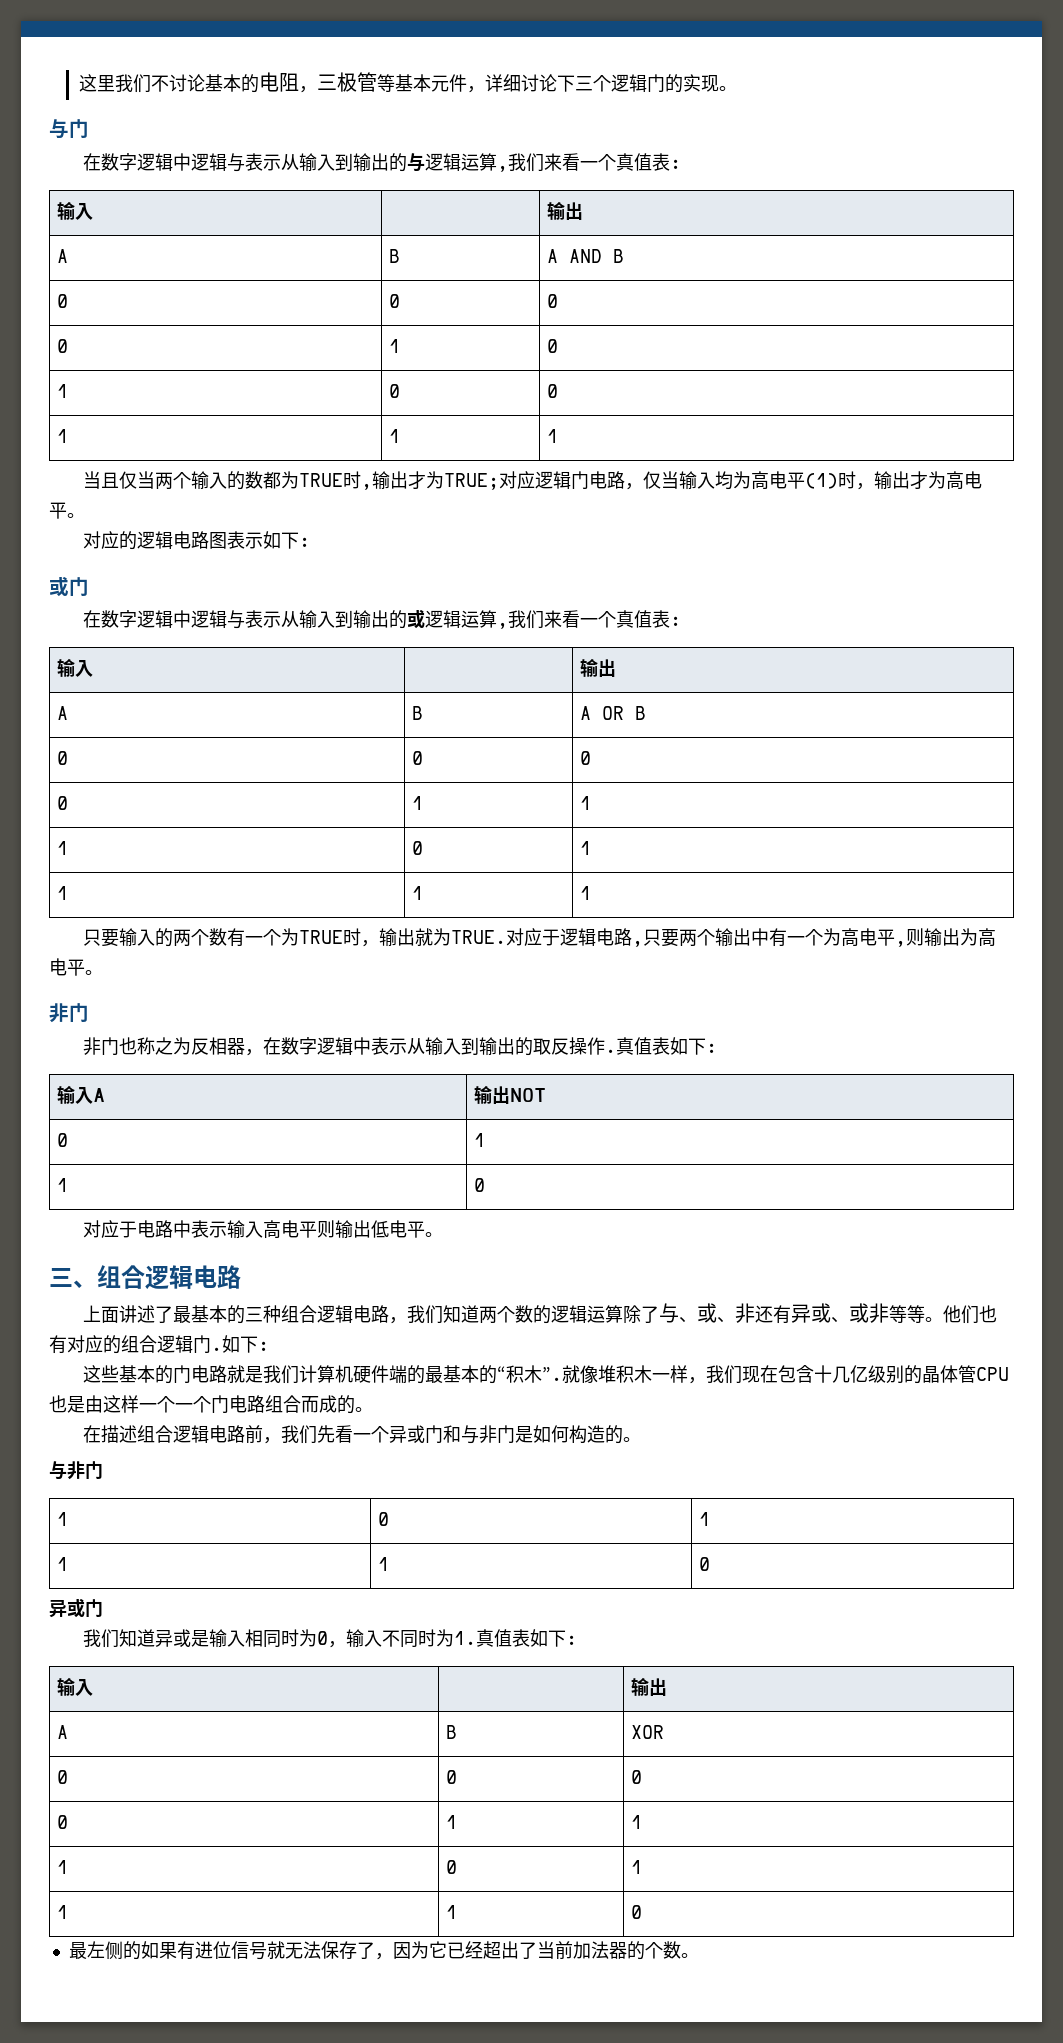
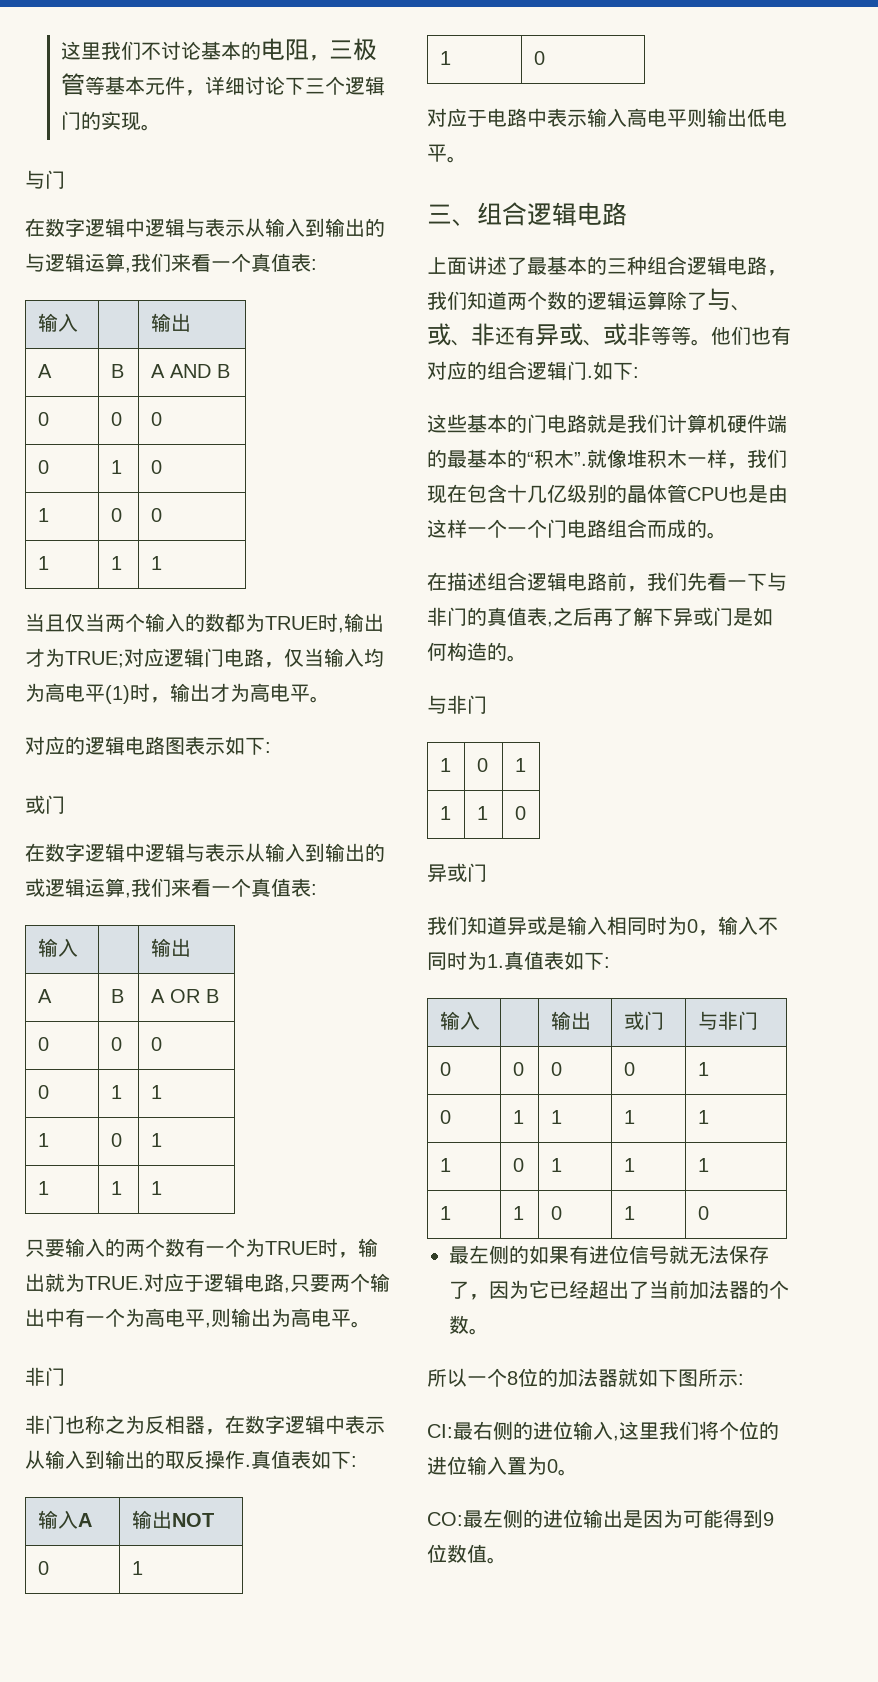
[371,1425,498,1444] 个异或门和与非 -> [747,572,787,591] [427,607,713,627] 下与非门的真值表,之后再了解下异或
[57,1725,69,1739] [446,1725,458,1739] [631,1725,665,1739] [57,1770,69,1784] [446,1770,458,1784] [631,1770,643,1784] [57,1815,69,1829] [446,1815,458,1829] [631,1815,643,1829] [57,1860,69,1874] [446,1860,458,1874] [631,1860,643,1874] [57,1905,69,1919] [446,1905,458,1919] [631,1905,643,1919] // A | B | XOR // 0 | 0 | 0 // 0 | 1 | 1 // 1 | 0 | 1 // 1 | 1 | 0 -> [623,1011,664,1030] [697,1011,758,1030] [439,1062,451,1076] [512,1062,524,1076] [550,1062,562,1076] [623,1062,635,1076] [697,1062,709,1076] [439,1110,451,1124] [512,1110,524,1124] [550,1110,562,1124] [623,1110,635,1124] [697,1110,709,1124] [439,1158,451,1172] [512,1158,524,1172] [550,1158,562,1172] [623,1158,635,1172] [697,1158,709,1172] [439,1206,451,1220] [512,1206,524,1220] [550,1206,562,1220] [623,1206,635,1220] [697,1206,709,1220] | 或门 | 与非门 // 0 | 0 | 0 | 0 | 1 // 0 | 1 | 1 | 1 | 1 // 1 | 0 | 1 | 1 | 1 // 1 | 1 | 0 | 1 | 0
(699, 1955) none -> [427,1368,744,1388] [427,1421,779,1441] [427,1456,578,1476] [427,1509,774,1528] [427,1544,507,1564] // 所以一个8位的加法器就如下图所示: // CI:最右侧的进位输入,这里我们将个位的进位输入置为0。 // CO:最左侧的进位输出是因为可能得到9位数值。

